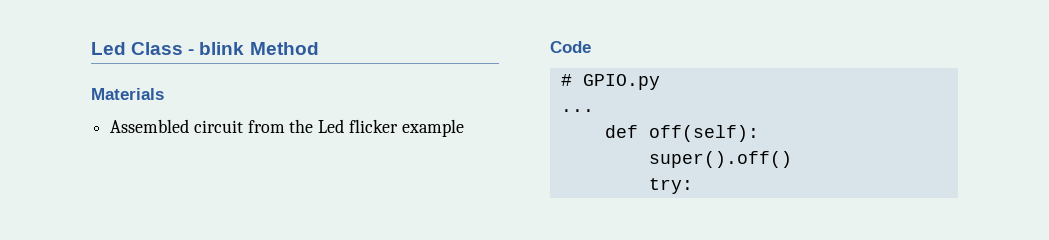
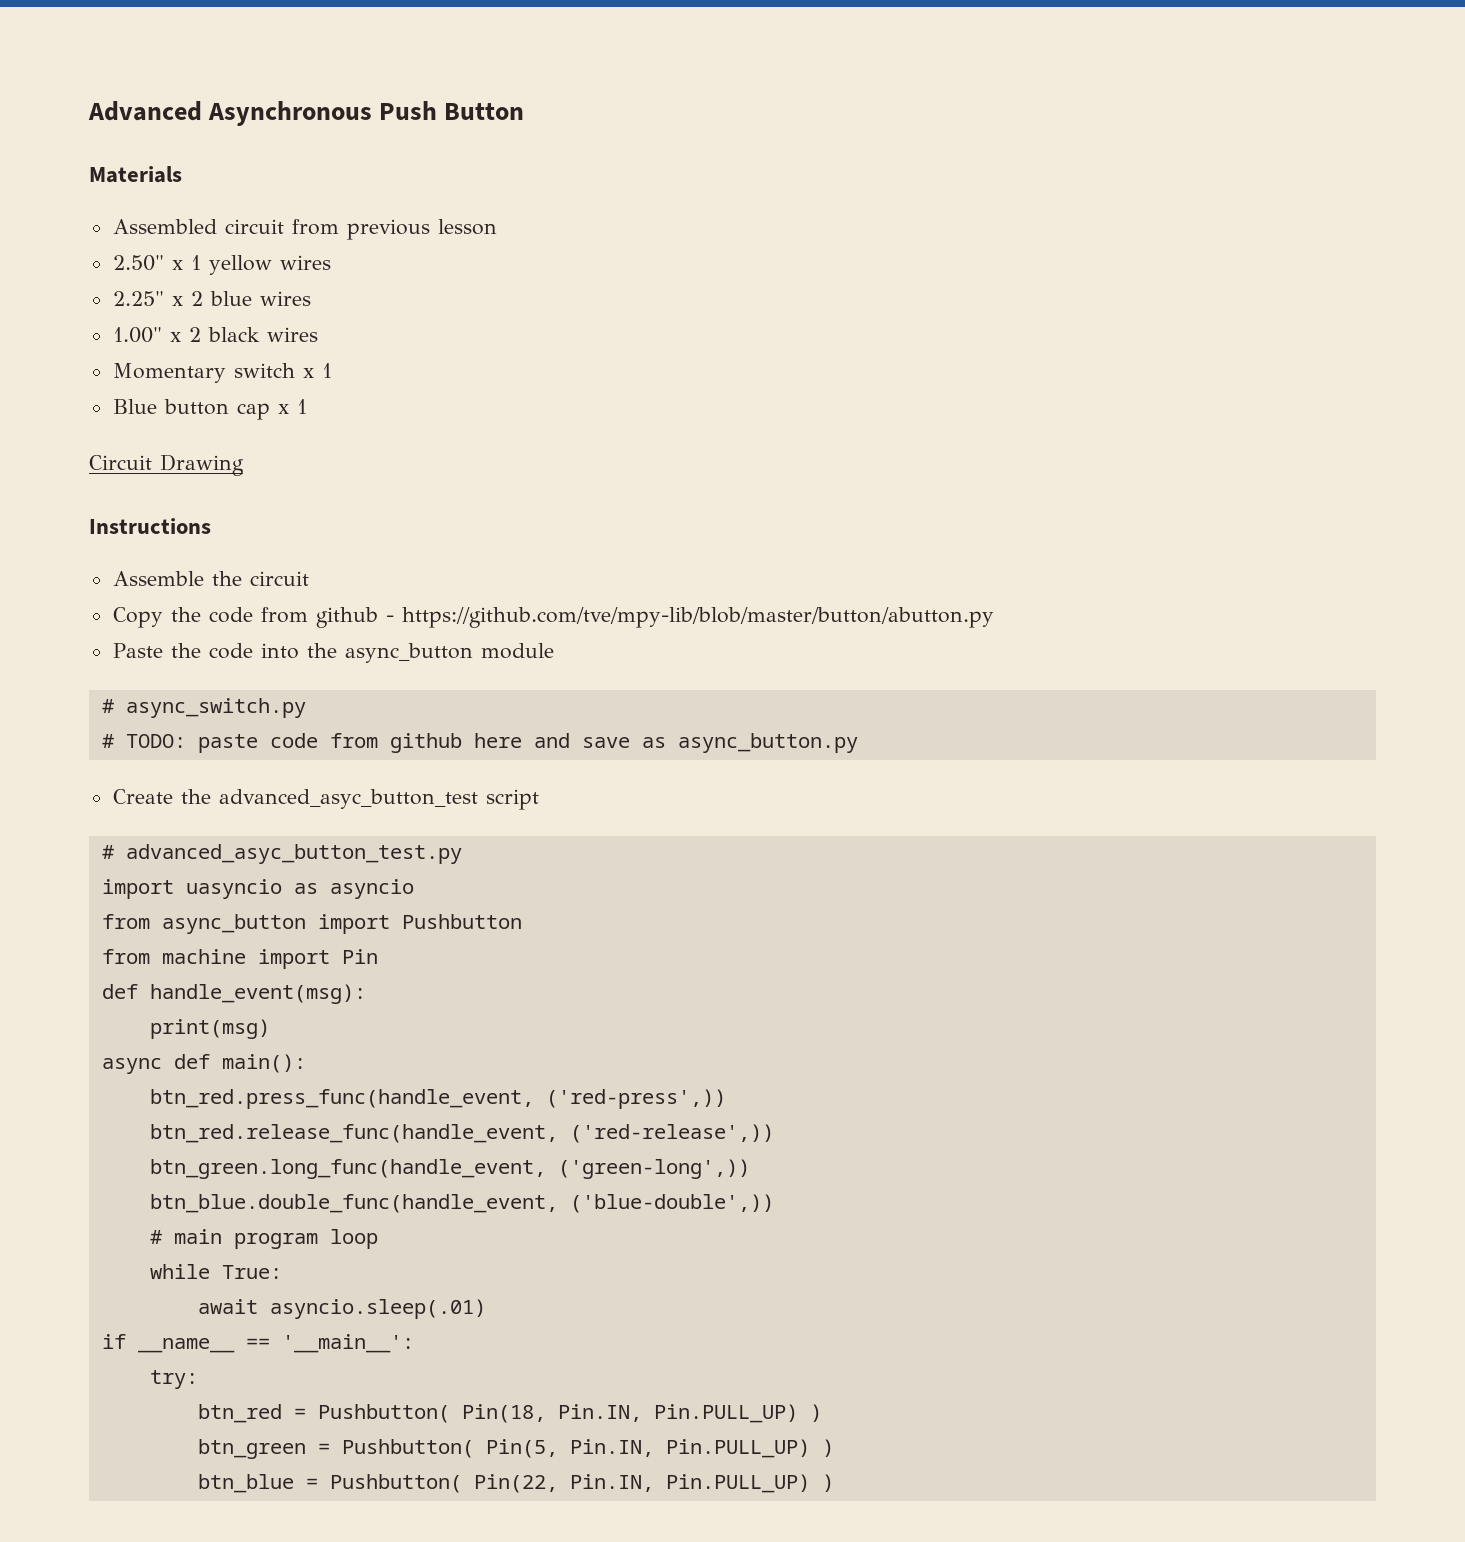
[91,42,319,55] Led Class - blink Method -> [88,101,525,126] Advanced Asynchronous Push Button
[289,119,464,137] [550,41,591,53] [560,74,660,90] [560,109,594,112] [604,125,759,142] [648,151,792,168] [648,178,693,194] the Led flicker example // Code // # GPIO.py // ... // def off(self): // super().off() // try: -> [346,219,497,240] [112,255,331,275] [112,291,311,306] [112,327,318,343] [112,363,332,383] [112,399,307,420] [89,454,244,476] [89,518,211,534] [112,571,309,586] [112,607,994,628] [112,643,554,663] [101,698,306,718] [101,733,858,753] [112,789,539,810] [101,844,462,864] [101,879,414,899] [101,914,522,934] [101,949,378,969] [101,984,366,1004] [149,1019,270,1039] [101,1054,306,1074] [149,1089,726,1109] [149,1124,774,1143] [149,1159,750,1179] [149,1194,774,1213] [149,1229,378,1249] [149,1264,282,1279] [197,1299,486,1319] [101,1334,414,1353] [149,1370,198,1389] [197,1404,822,1423] [197,1439,834,1459] [197,1474,834,1493] previous lesson // 2.50" x 1 yellow wires // 2.25" x 2 blue wires // 1.00" x 2 black wires // Momentary switch x 1 // Blue button cap x 1 // Circuit Drawing // Instructions // Assemble the circuit // Copy the code from github - https://github.com/tve/mpy-lib/blob/master/button/abutton.py // Paste the code into the async_button module // # async_switch.py // # TODO: paste code from github here and save as async_button.py // Create the advanced_asyc_button_test script // # advanced_asyc_button_test.py // import uasyncio as asyncio // from async_button import Pushbutton // from machine import Pin // def handle_event(msg): // print(msg) // async def main(): // btn_red.press_func(handle_event, ('red-press',)) // btn_red.release_func(handle_event, ('red-release',)) // btn_green.long_func(handle_event, ('green-long',)) // btn_blue.double_func(handle_event, ('blue-double',)) // # main program loop // while True: // await asyncio.sleep(.01) // if __name__ == '__main__': // try: // btn_red = Pushbutton( Pin(18, Pin.IN, Pin.PULL_UP) ) // btn_green = Pushbutton( Pin(5, Pin.IN, Pin.PULL_UP) ) // btn_blue = Pushbutton( Pin(22, Pin.IN, Pin.PULL_UP) )

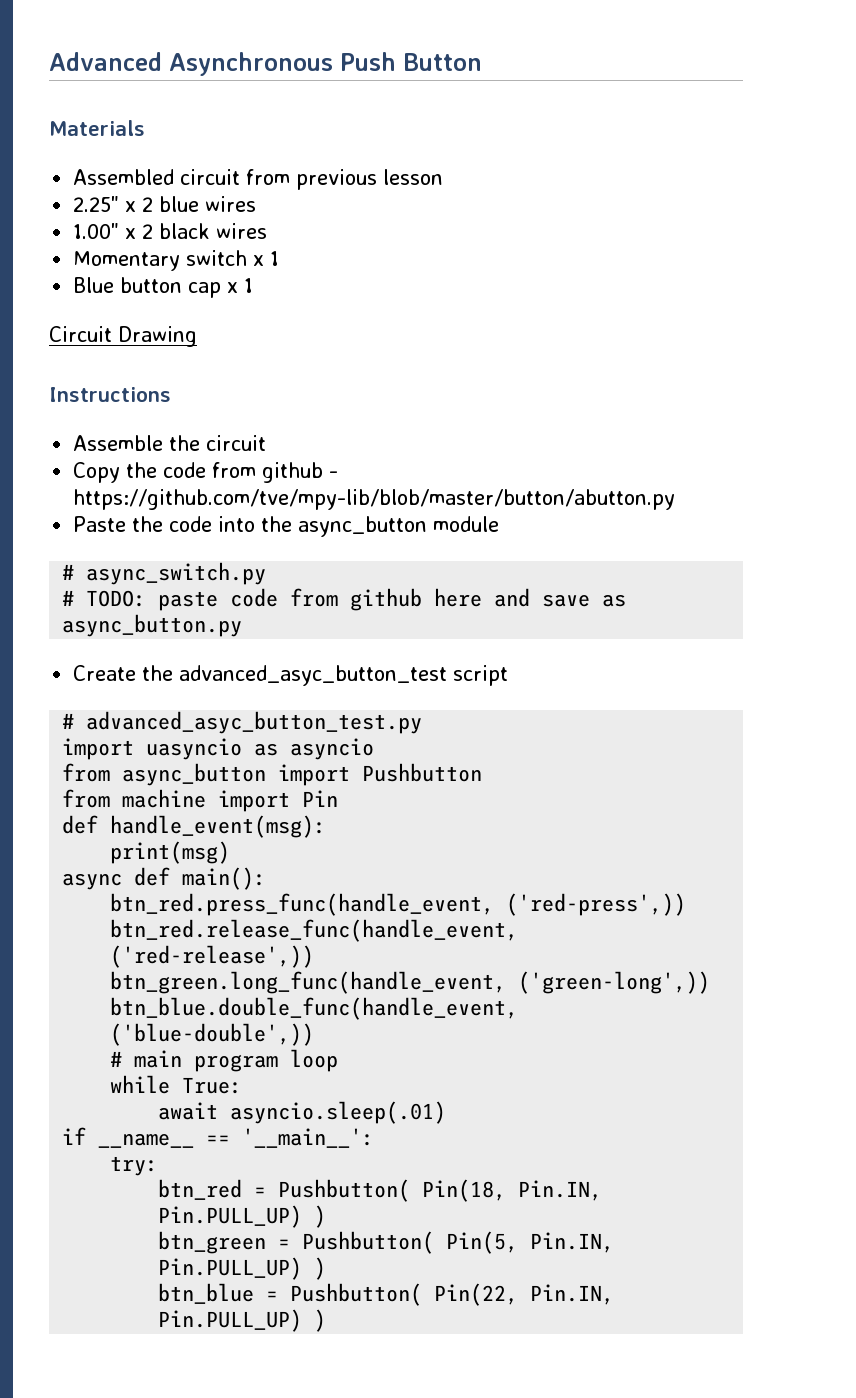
[112,255,331,275] // 2.50" x 1 yellow wires -> (444, 177) none

